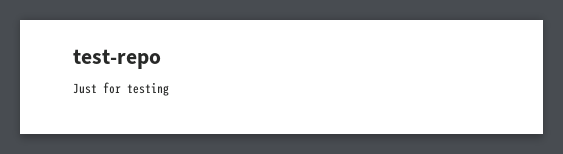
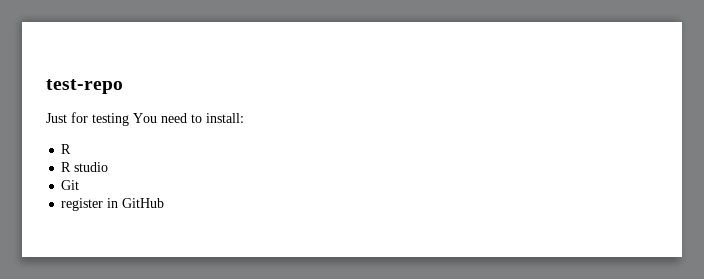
(169, 89) none -> [133,113,244,123] [61,144,72,154] [61,162,109,172] [61,180,80,190] [61,198,165,211] You need to install: // R // R studio // Git // register in GitHub

